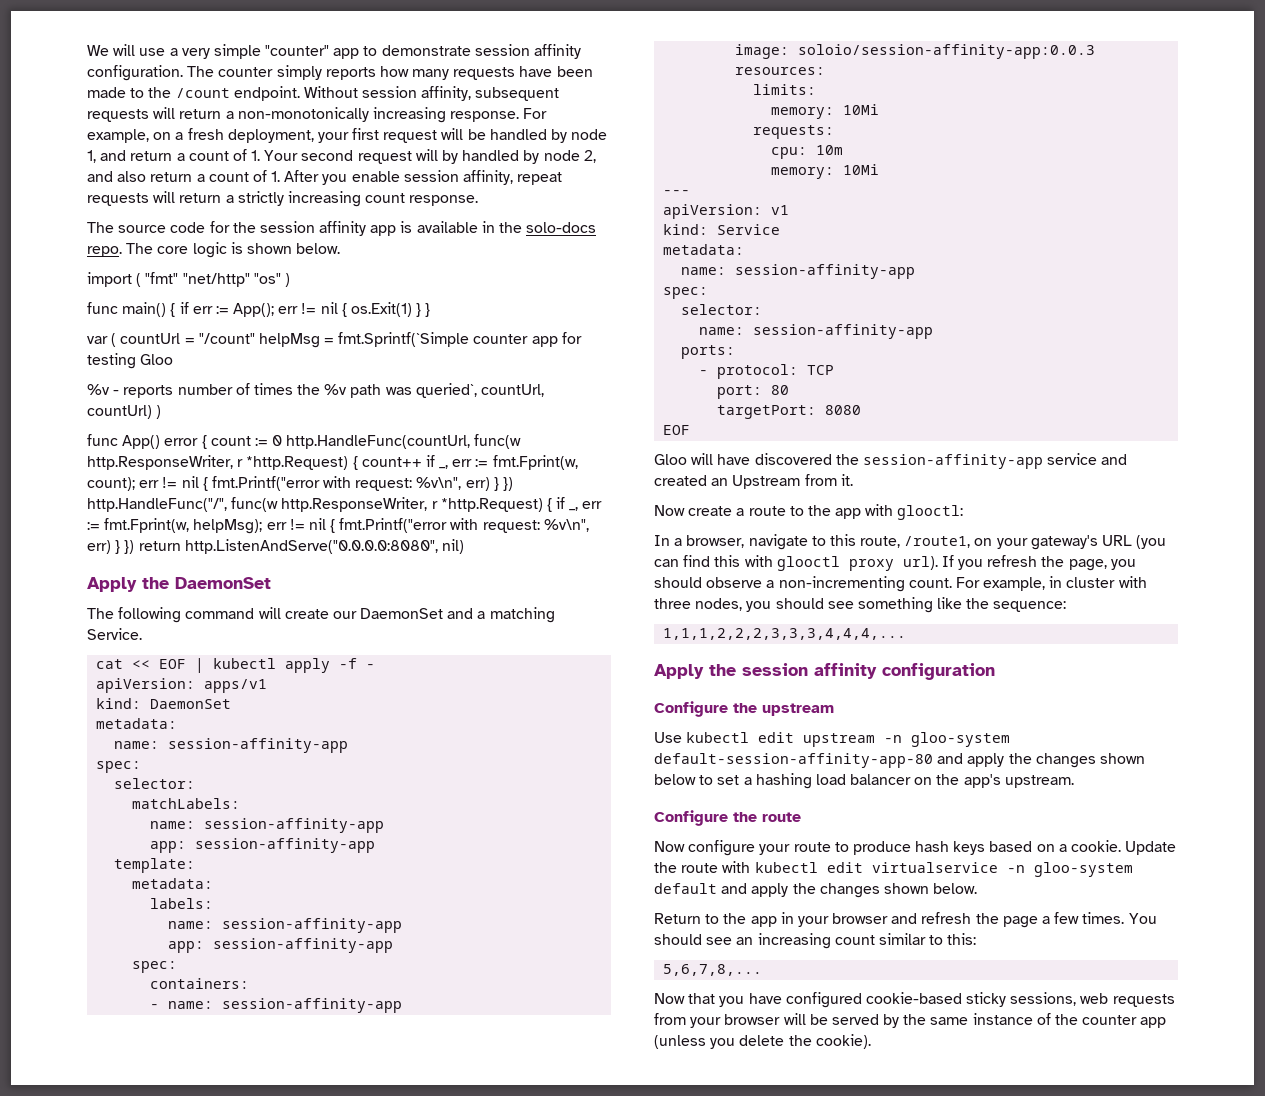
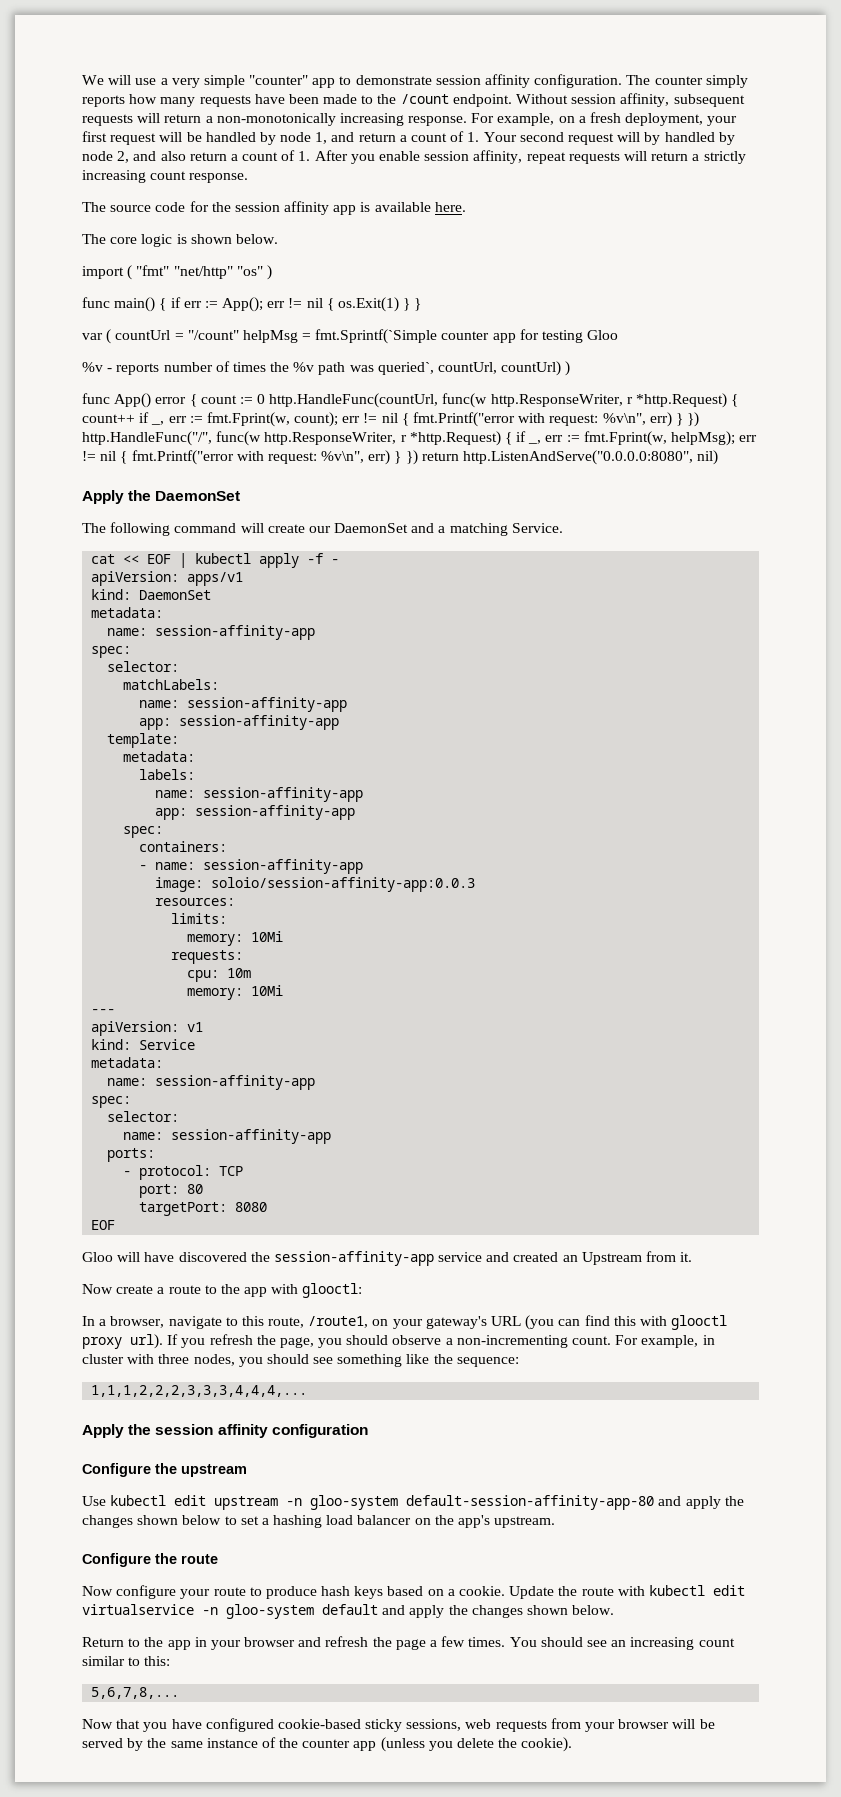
[481,221,597,233] [87,246,122,257] in the solo-docs repo. -> [434,202,466,212] here. //

